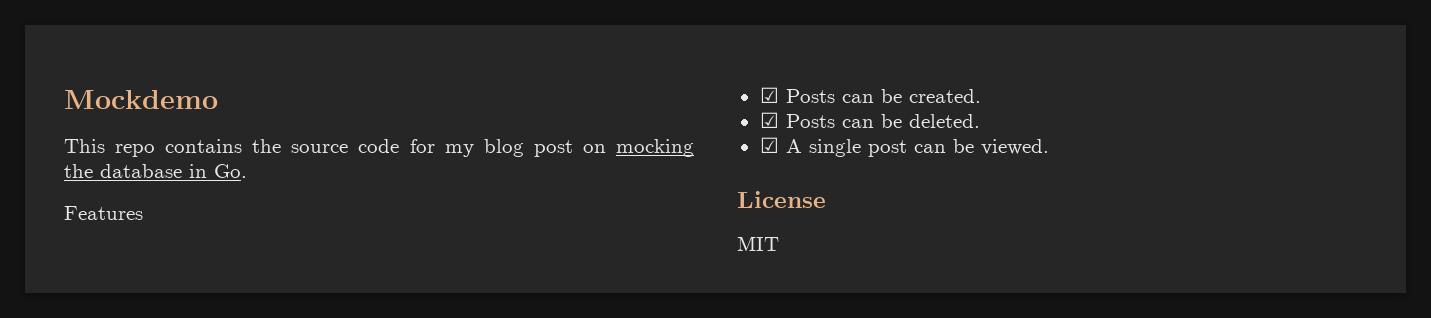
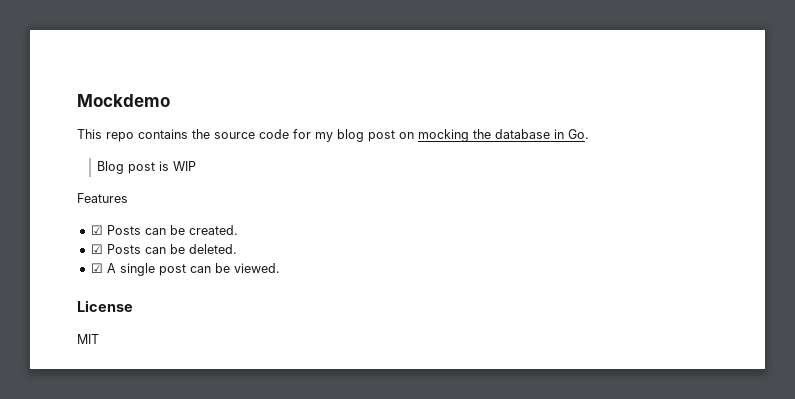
(247, 171) none -> [97,161,197,174] // Blog post is WIP

